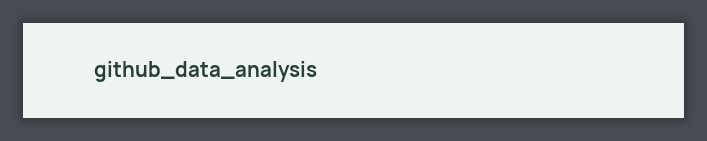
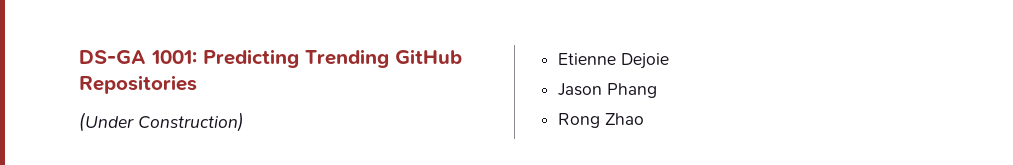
[94,61,317,82] github_data_analysis -> [79,49,462,68] [79,75,197,94] [79,112,244,132] [558,53,670,69] [558,83,658,98] [558,113,645,128] DS-GA 1001: Predicting Trending GitHub Repositories // (Under Construction) // Etienne Dejoie // Jason Phang // Rong Zhao

